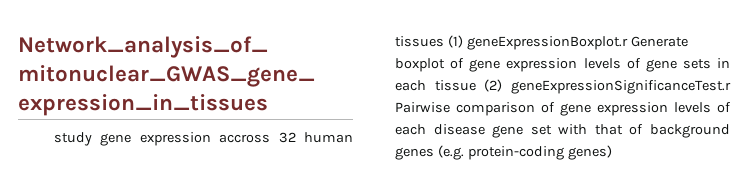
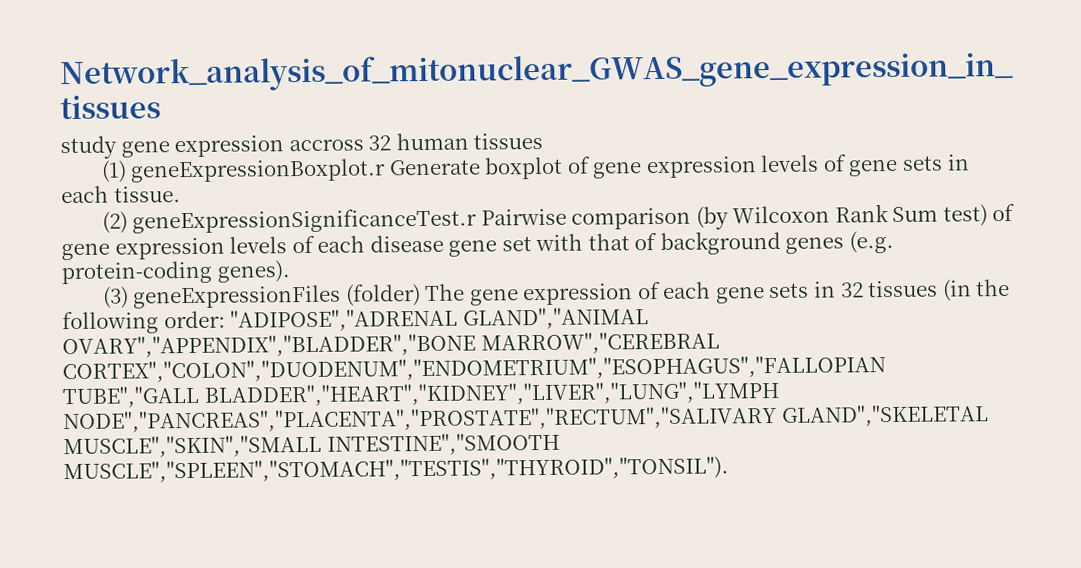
(444, 41) none -> (544, 141) //
[434,80,476,91] tissue -> [113,186,181,203] tissue. //
(535, 109) none -> [695,204,988,230] (by Wilcoxon Rank Sum test)
[567,145,612,160] genes) -> [216,260,290,283] [102,278,1011,309] [62,307,649,335] [62,331,720,359] [62,355,886,384] [62,380,780,409] [63,404,989,434] [63,432,560,459] [63,456,729,485] genes). // (3) geneExpressionFiles (folder) The gene expression of each gene sets in 32 tissues (in the following order: "ADIPOSE","ADRENAL GLAND","ANIMAL OVARY","APPENDIX","BLADDER","BONE MARROW","CEREBRAL CORTEX","COLON","DUODENUM","ENDOMETRIUM","ESOPHAGUS","FALLOPIAN TUBE","GALL BLADDER","HEART","KIDNEY","LIVER","LUNG","LYMPH NODE","PANCREAS","PLACENTA","PROSTATE","RECTUM","SALIVARY GLAND","SKELETAL MUSCLE","SKIN","SMALL INTESTINE","SMOOTH MUSCLE","SPLEEN","STOMACH","TESTIS","THYROID","TONSIL").

